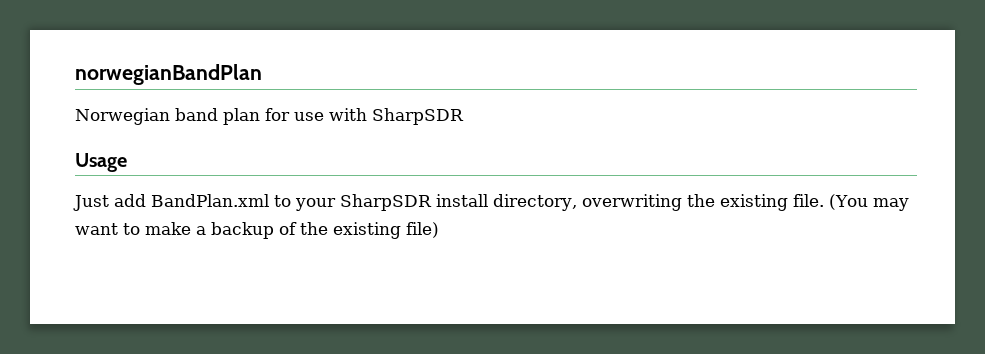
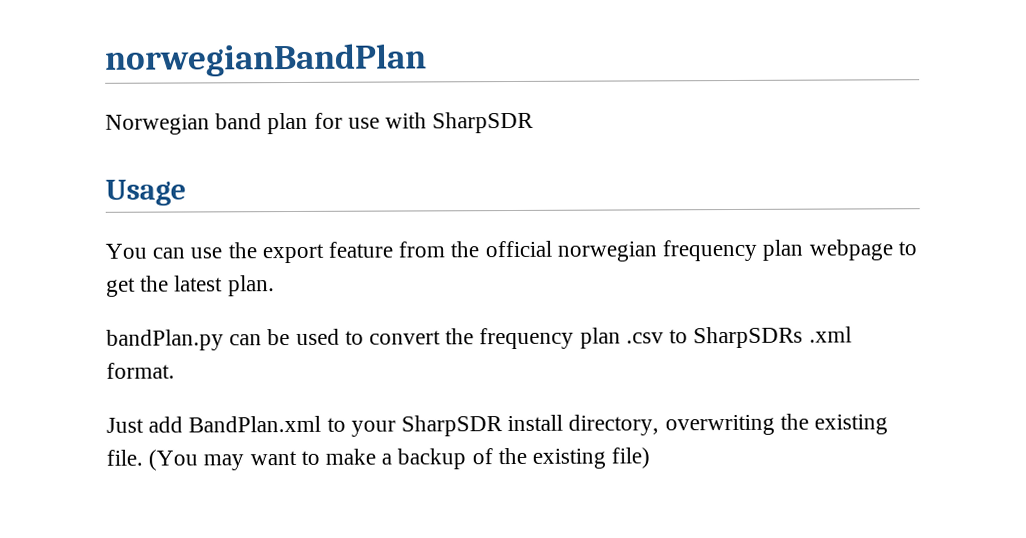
(127, 162) none -> [105,239,917,264] [106,275,275,297] [106,326,852,351] [106,362,175,379] // You can use the export feature from the official norwegian frequency plan webpage to get the latest plan. // bandPlan.py can be used to convert the frequency plan .csv to SharpSDRs .xml format.

